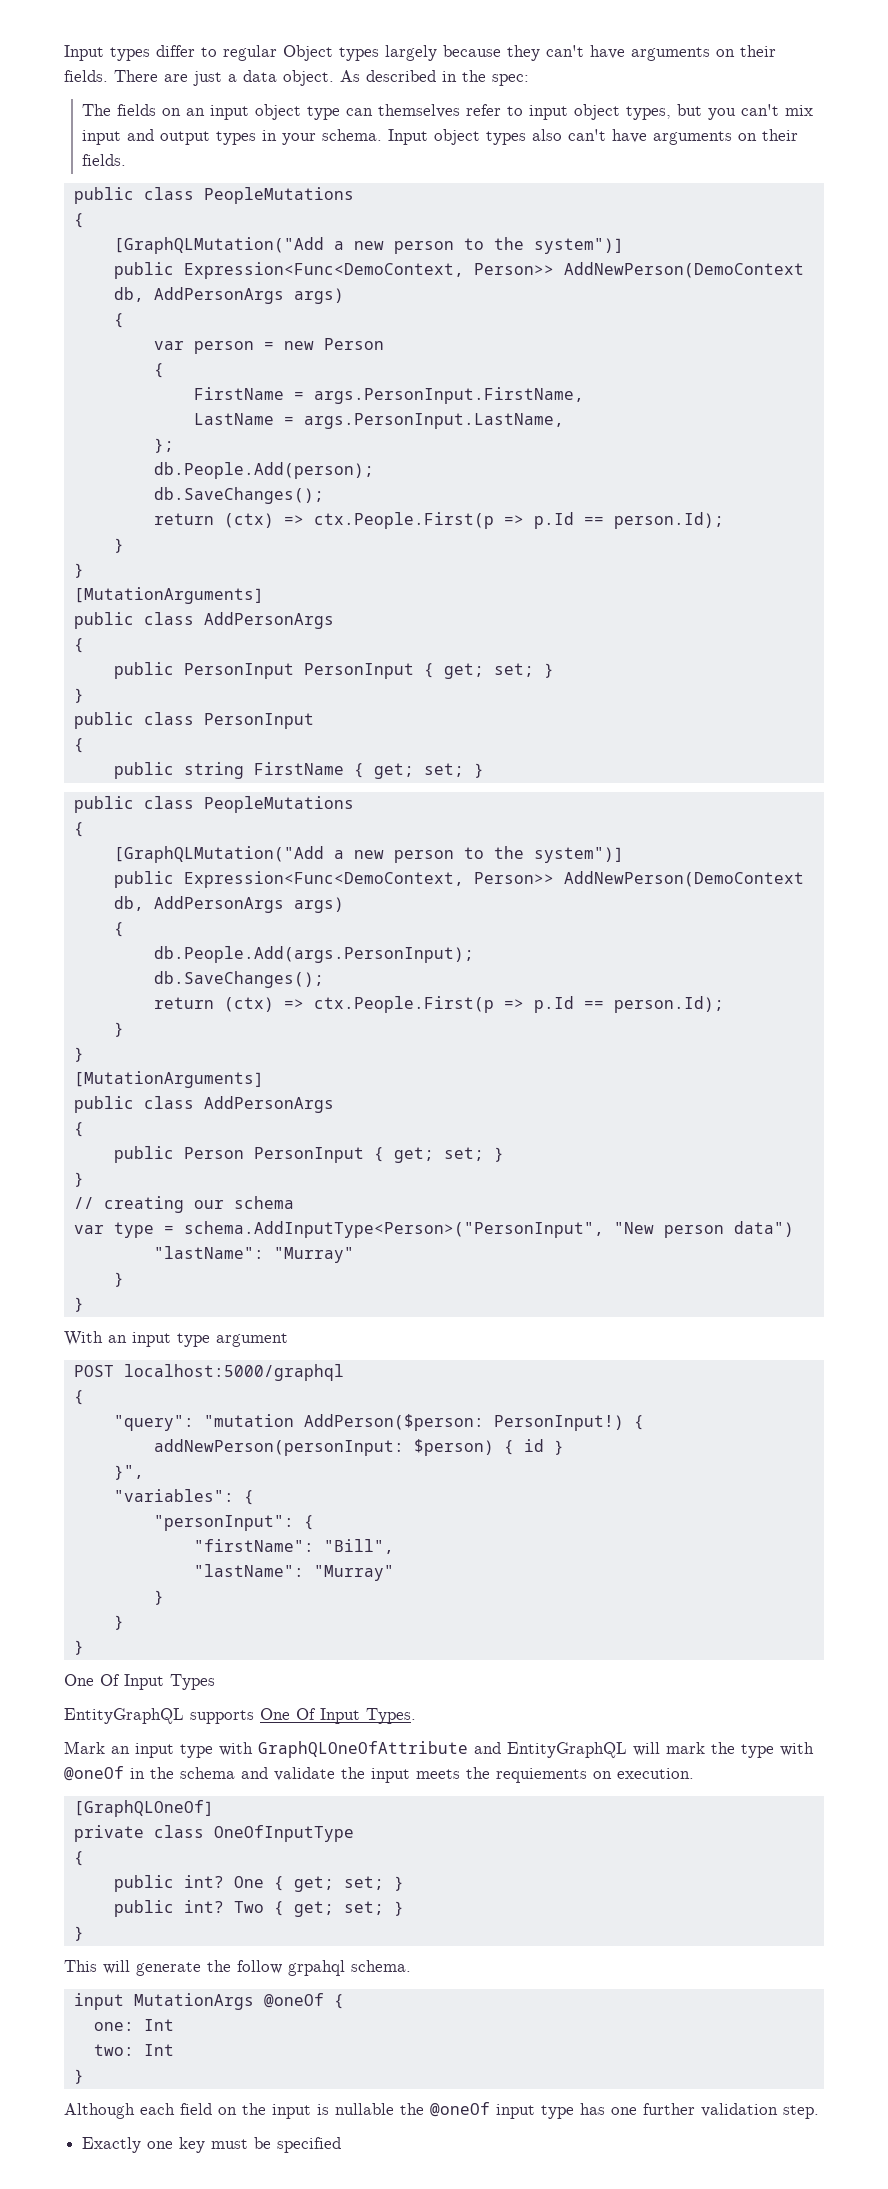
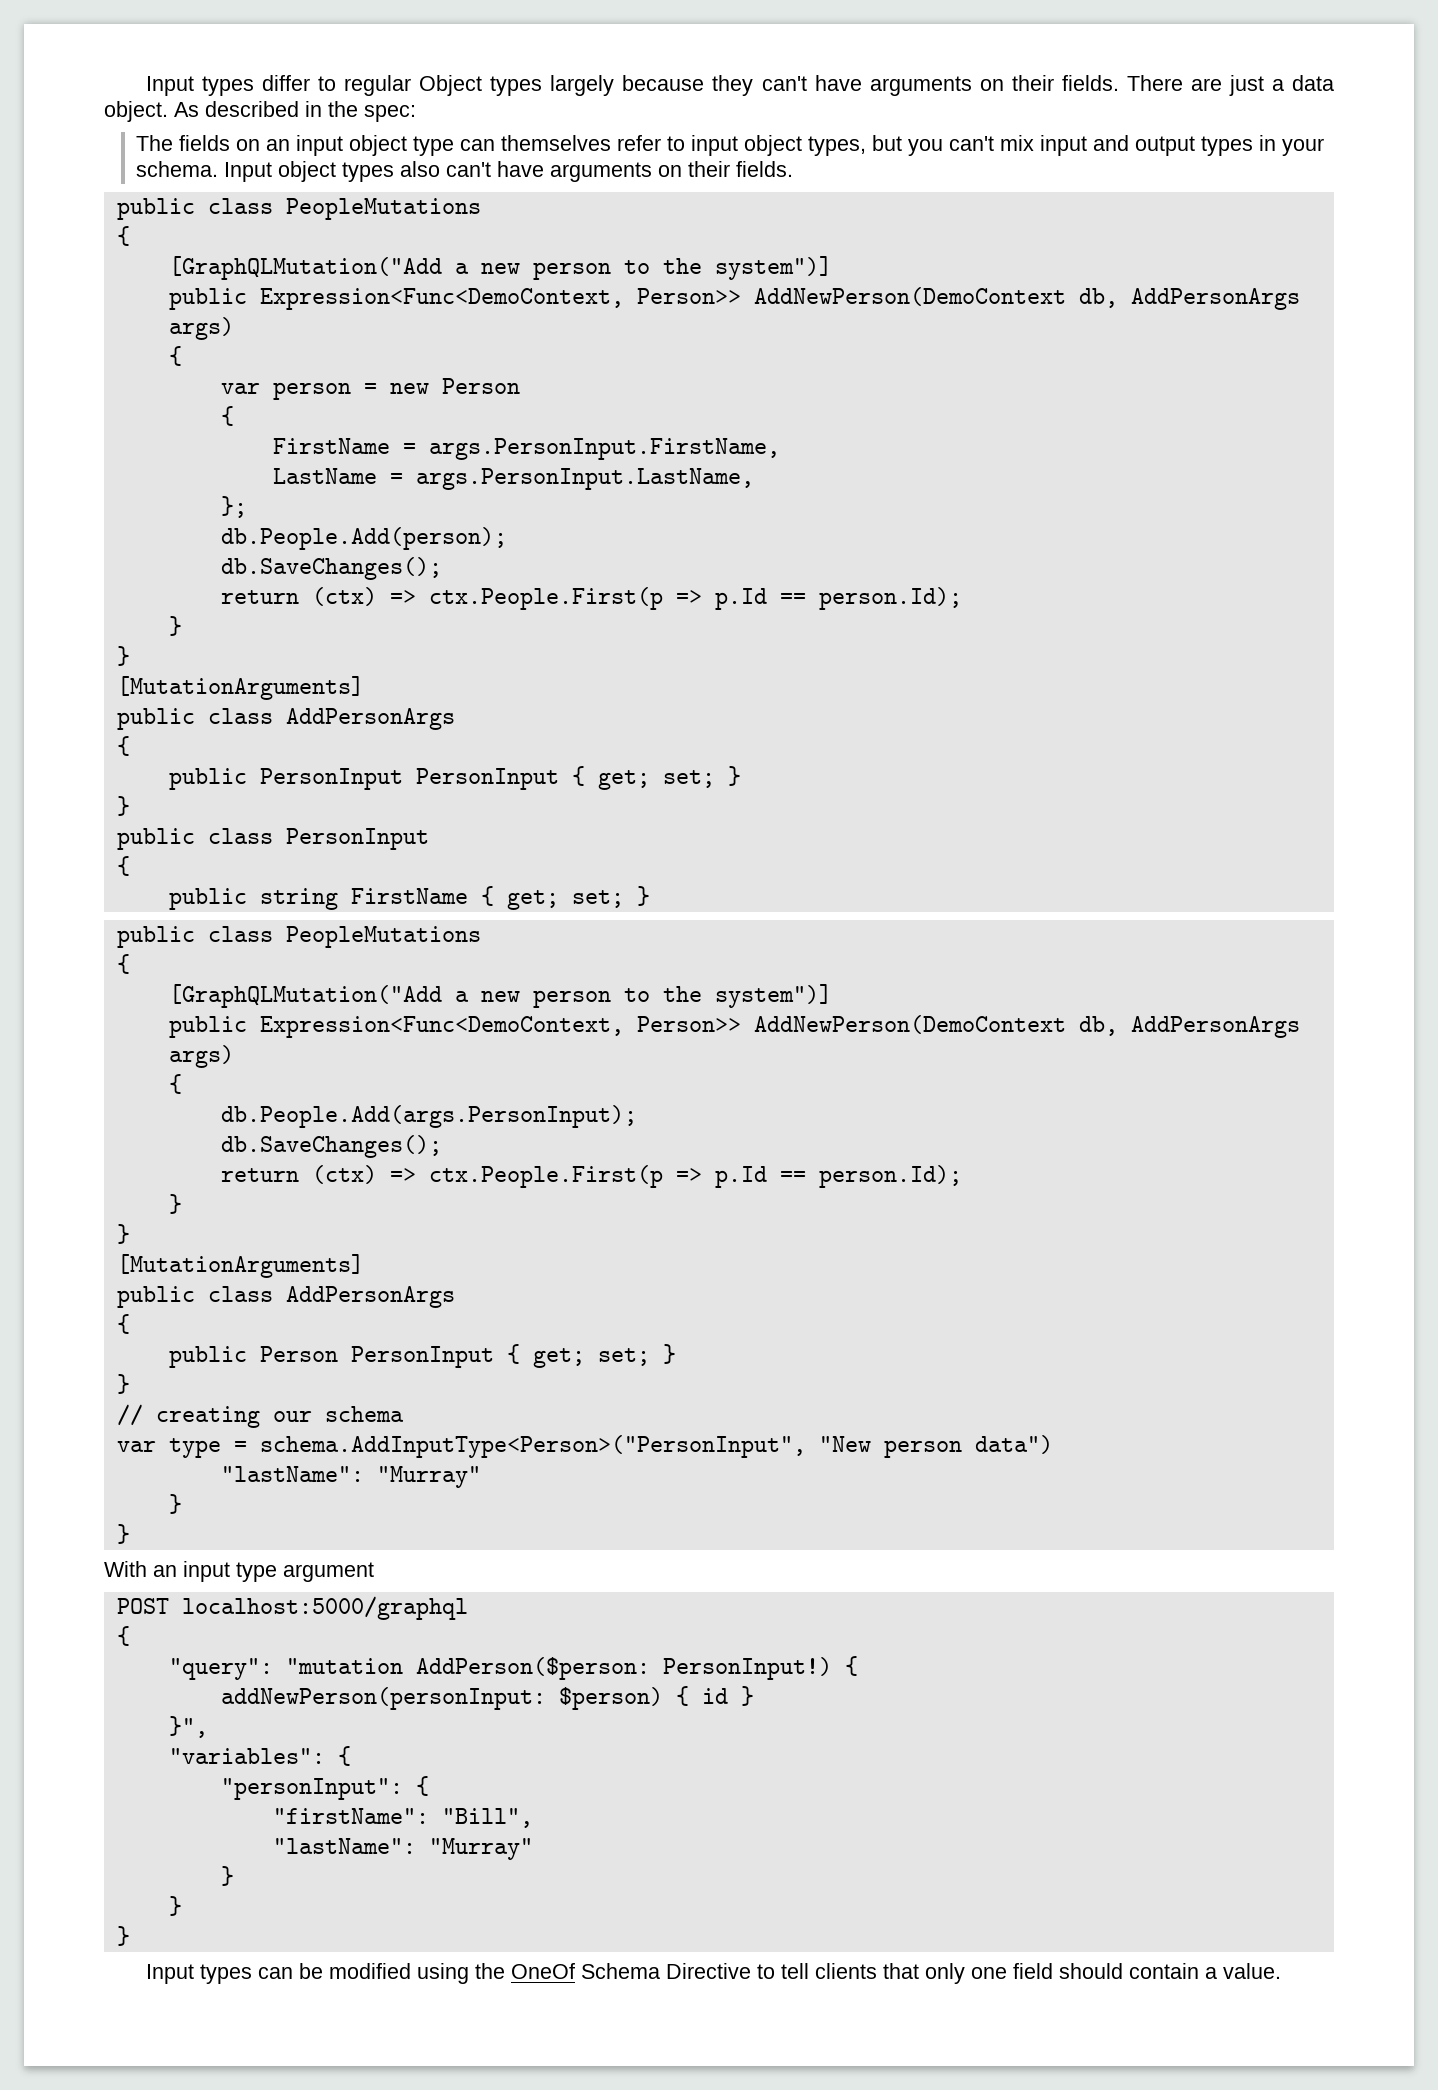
[64,1674,215,1690] [64,1708,416,1724] [64,1741,814,1758] [64,1766,694,1783] [73,1800,214,1817] [73,1825,354,1842] [73,1851,84,1866] [113,1875,404,1892] [113,1900,404,1917] [73,1926,84,1941] [64,1960,411,1976] [73,1993,344,2010] [93,2019,174,2031] [93,2044,174,2056] [73,2069,84,2084] [64,2102,819,2119] [82,2137,342,2153] One Of Input Types // EntityGraphQL supports One Of Input Types. // Mark an input type with GraphQLOneOfAttribute and EntityGraphQL will mark the type with @oneOf in the schema and validate the input meets the requiements on execution. // [GraphQLOneOf] // private class OneOfInputType // { // public int? One { get; set; } // public int? Two { get; set; } // } // This will generate the follow grpahql schema. // input MutationArgs @oneOf { // one: Int // two: Int // } // Although each field on the input is nullable the @oneOf input type has one further validation step. // Exactly one key must be specified -> [146,1963,1282,1984] Input types can be modified using the OneOf Schema Directive to tell clients that only one field should contain a value.

